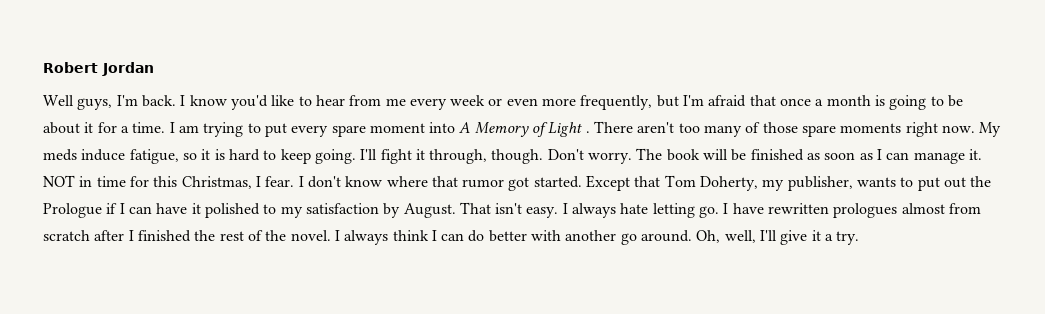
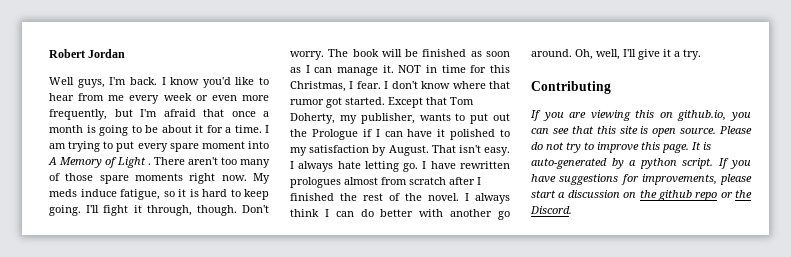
(860, 238) none -> [531,81,611,94] [530,110,751,121] [531,126,752,137] [531,142,711,153] [531,158,751,169] [531,174,752,185] [531,190,752,201] [530,206,572,214] // Contributing // If you are viewing this on github.io, you can see that this site is open source. Please do not try to improve this page. It is auto-generated by a python script. If you have suggestions for improvements, please start a discussion on the github repo or the Discord.

